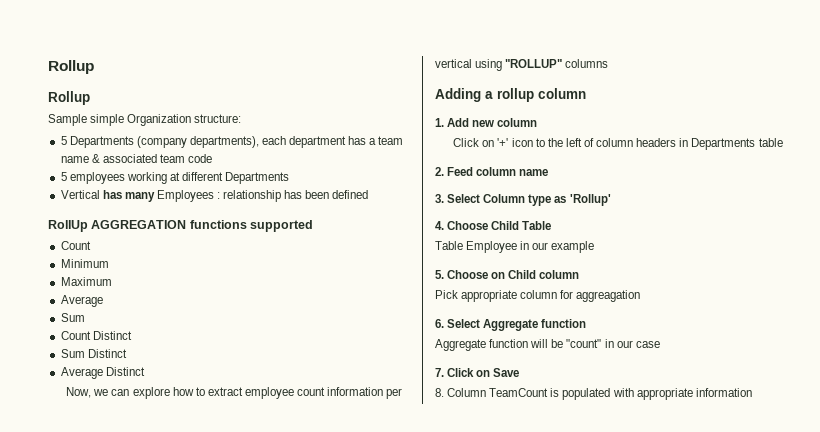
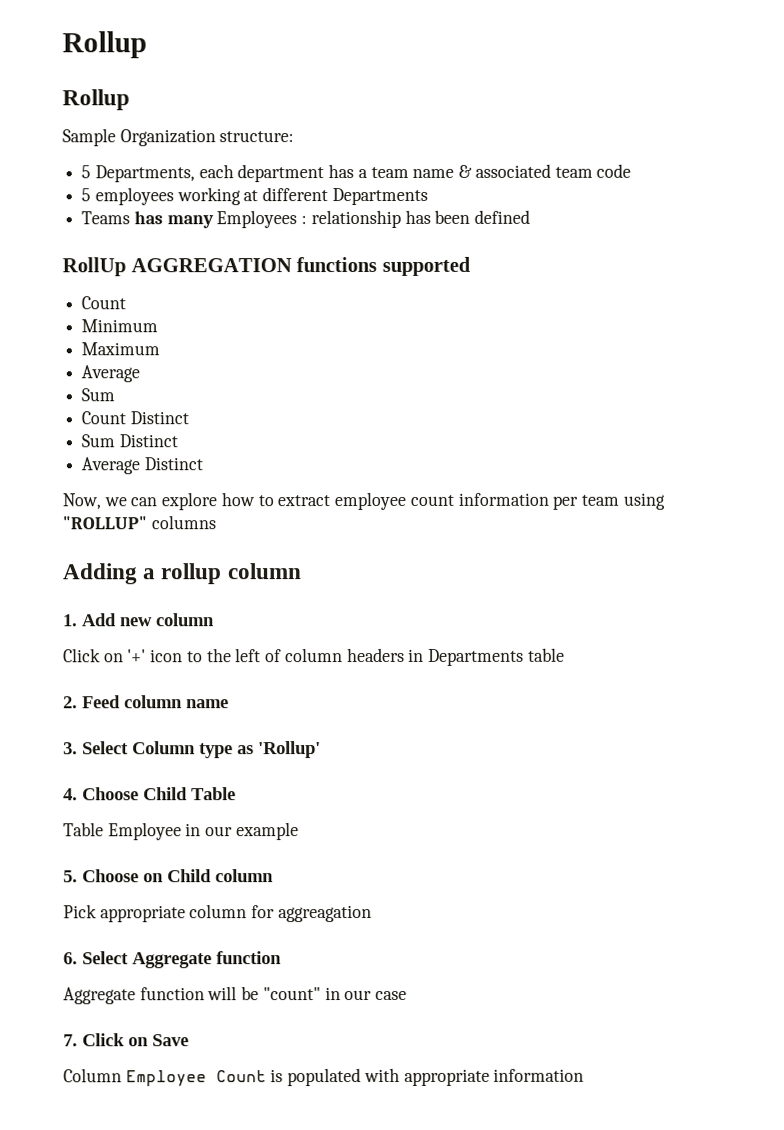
[90,114,125,126] simple -> (116, 137) none
[69,136,259,148] Departments (company departments), -> [94,165,195,183] Departments,
[60,190,100,199] Vertical -> [81,211,131,225] Teams
[435,59,472,68] vertical -> [580,494,619,506] team
[435,388,549,397] 8. Column TeamCount -> [63,1068,267,1087] Column Employee Count

